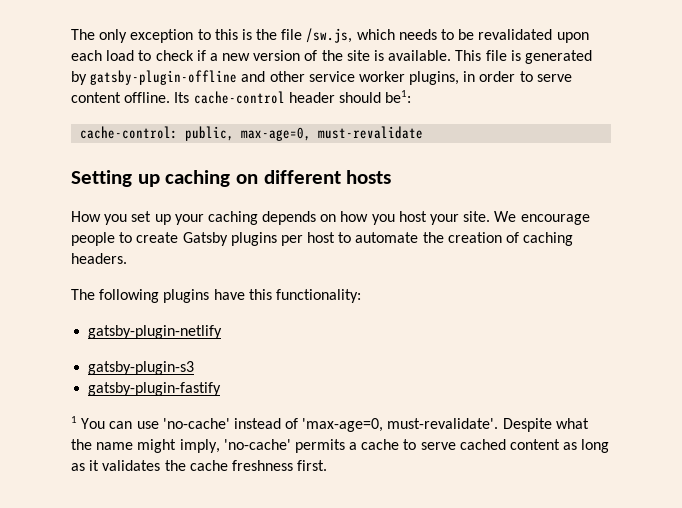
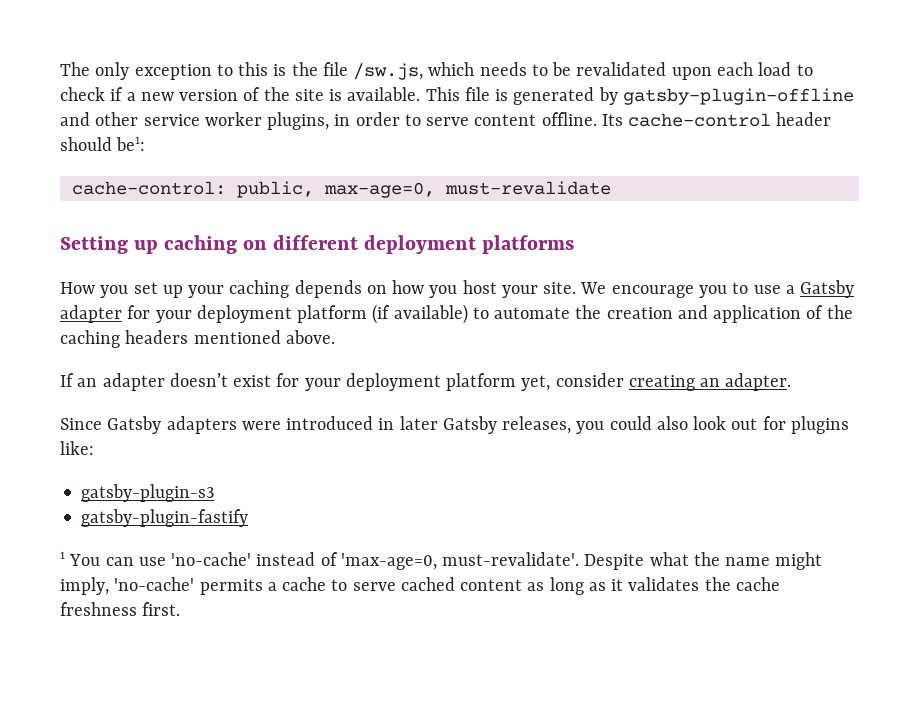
[346,170,392,184] hosts -> [364,235,575,254] deployment platforms
[71,232,574,246] [71,253,127,264] [71,289,361,303] [88,325,223,339] people to create Gatsby plugins per host to automate the creation of caching headers. // The following plugins have this functionality: // gatsby-plugin-netlify -> [698,280,855,298] [60,304,853,324] [60,330,335,348] [60,373,792,391] [60,416,849,434] [60,441,94,455] you to use a Gatsby adapter for your deployment platform (if available) to automate the creation and application of the caching headers mentioned above. // If an adapter doesn’t exist for your deployment platform yet, consider creating an adapter. // Since Gatsby adapters were introduced in later Gatsby releases, you could also look out for plugins like:

